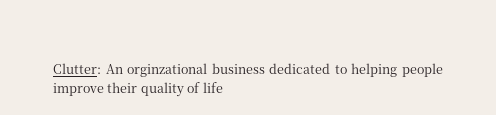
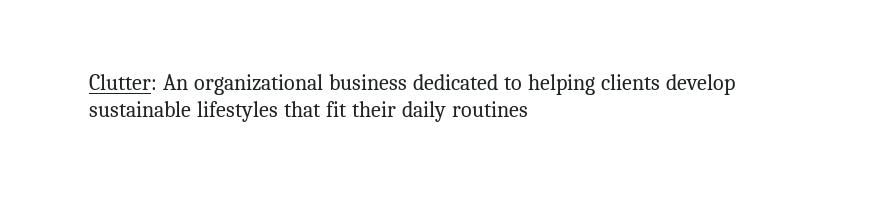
[127,63,208,77] orginzational -> [193,74,323,95] organizational
[402,63,443,77] [53,82,223,97] people improve their quality of life -> [600,74,735,95] [89,101,528,122] clients develop sustainable lifestyles that fit their daily routines

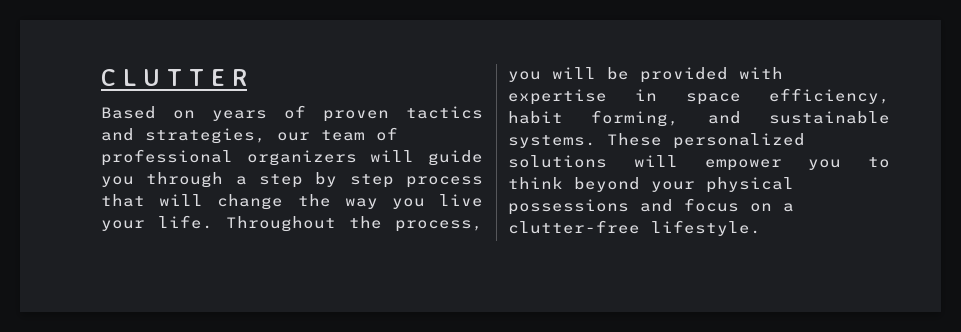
[89,74,735,95] [89,101,528,122] Clutter: An organizational business dedicated to helping clients develop sustainable lifestyles that fit their daily routines -> [101,69,247,86] [101,105,483,122] [101,127,398,144] [101,149,483,166] [101,172,484,188] [101,194,483,210] [101,215,483,232] [508,67,783,83] [508,88,890,105] [508,110,890,127] [508,133,805,149] [508,155,890,171] [508,177,794,193] [508,198,794,215] [508,220,761,236] C L U T T E R // Based on years of proven tactics and strategies, our team of professional organizers will guide you through a step by step process that will change the way you live your life. Throughout the process, you will be provided with expertise in space efficiency, habit forming, and sustainable systems. These personalized solutions will empower you to think beyond your physical possessions and focus on a clutter-free lifestyle.

